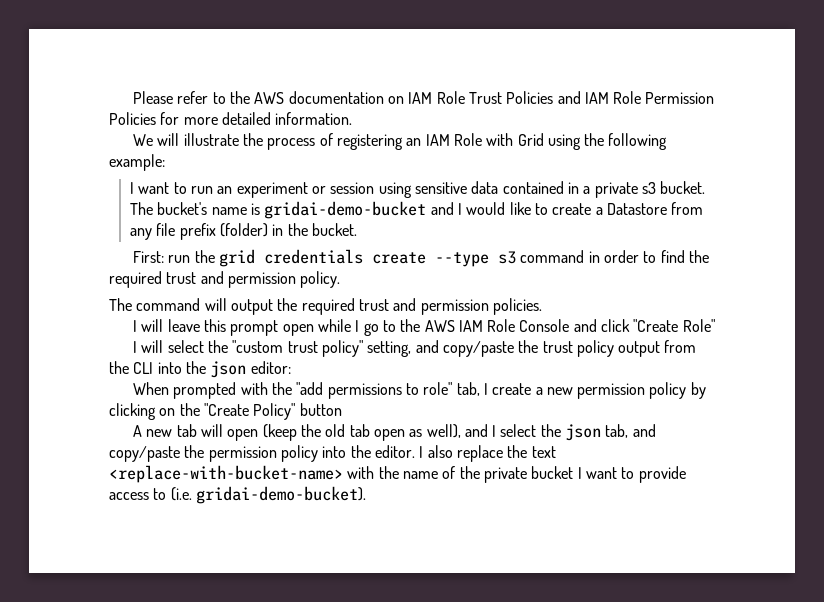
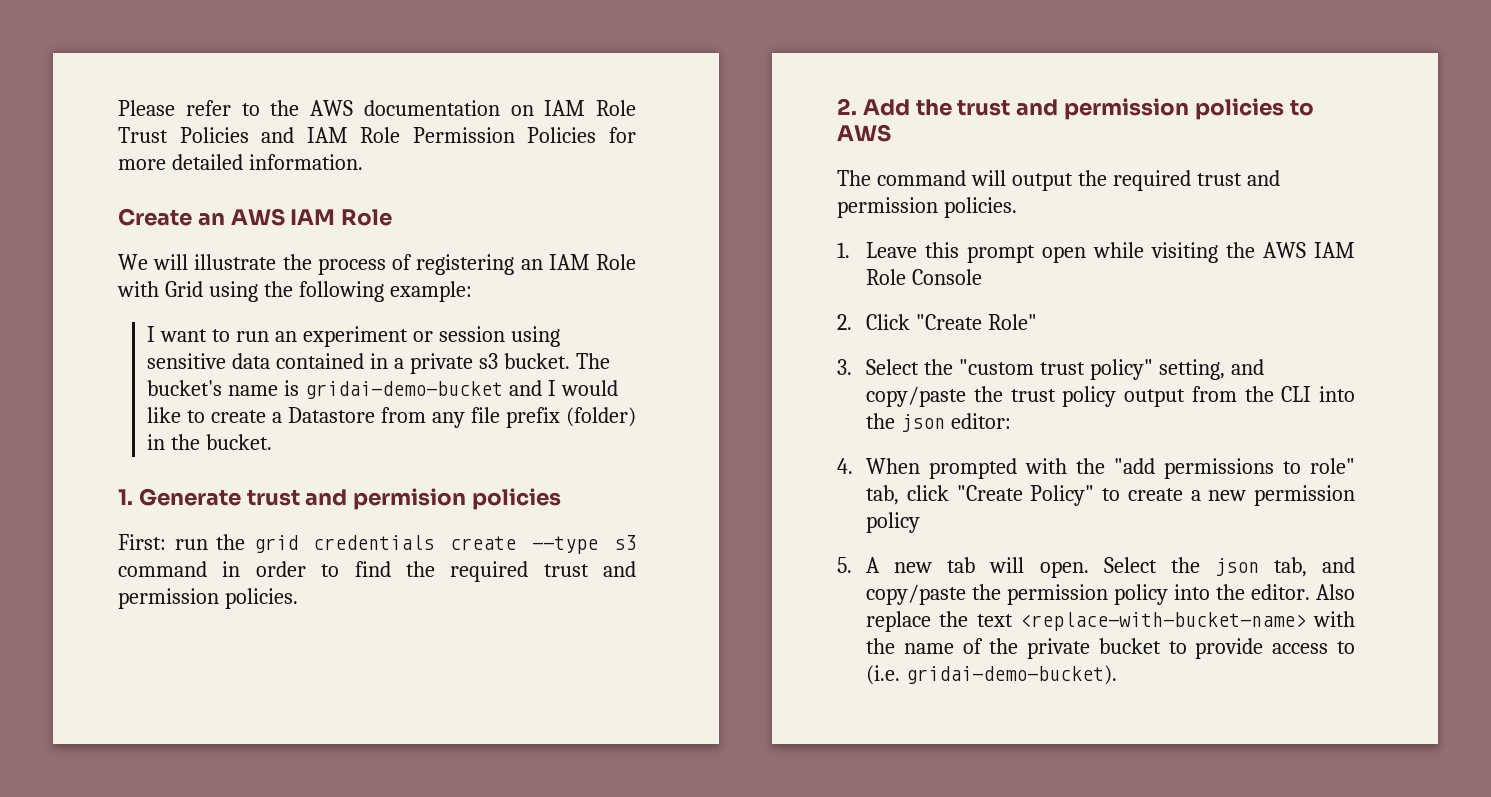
(353, 118) none -> [118,208,393,226] // Create an AWS IAM Role
(357, 229) none -> [118,488,562,510] // 1. Generate trust and permision policies
[300,271,341,288] policy. -> [224,588,298,609] [837,98,1314,120] [837,124,891,142] policies. // 2. Add the trust and permission policies to AWS
[132,319,200,332] I will leave -> [837,242,918,258] 1. Leave
[355,320,396,336] I go to -> [1151,242,1219,263] visiting
[573,319,631,332] and click -> [837,314,911,330] // 2. Click
[132,340,204,353] I will select -> [837,359,920,375] 3. Select
(291, 367) none -> [837,458,853,474] 4.
[483,383,488,395] I -> [906,485,1121,506] click "Create Policy" to
[690,382,706,399] [109,403,342,420] [132,424,537,441] by clicking on the "Create Policy" button // A new tab will open (keep the old tab open as well), and I select -> [837,557,1157,578] // 5. A new tab will open. Select
[419,445,453,458] I also -> [1316,584,1355,600] Also
[577,467,617,479] I want -> (1161, 646) none

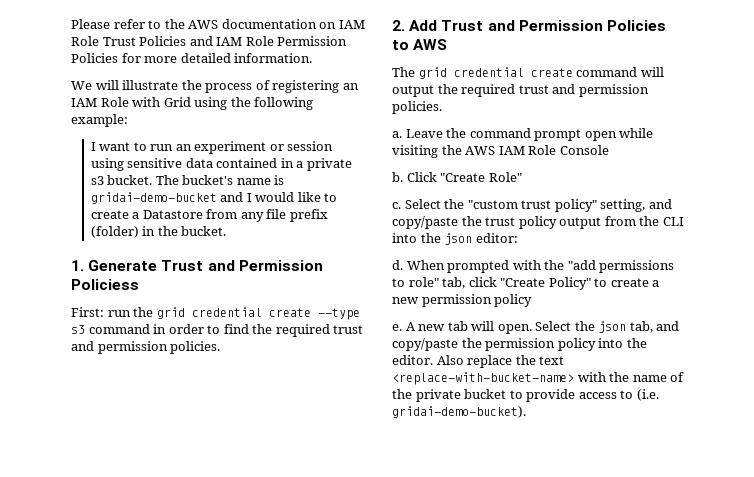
[118,208,393,226] // Create an AWS IAM Role -> (313, 58) none
[246,488,562,510] trust and permision policies -> [161,260,323,271] [71,279,139,290] Trust and Permission Policiess
[313,535,435,550] credentials -> [191,307,262,317] credential
[915,98,1284,120] the trust and permission policies -> [441,20,666,31] Trust and Permission Policies
(871, 178) none -> [418,67,573,79] grid credential create
[837,242,960,258] 1. Leave this -> [392,128,531,138] a. Leave the command
[837,314,852,330] 2. -> [392,172,403,182] b.
[837,359,852,375] 3. -> [392,202,401,209] c.
[837,458,853,474] 4. -> [392,260,403,270] d.
[837,557,852,573] 5. -> [392,324,402,331] e.

